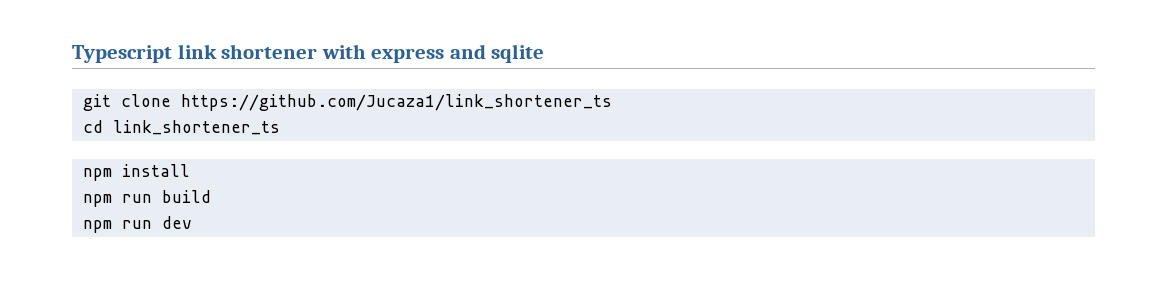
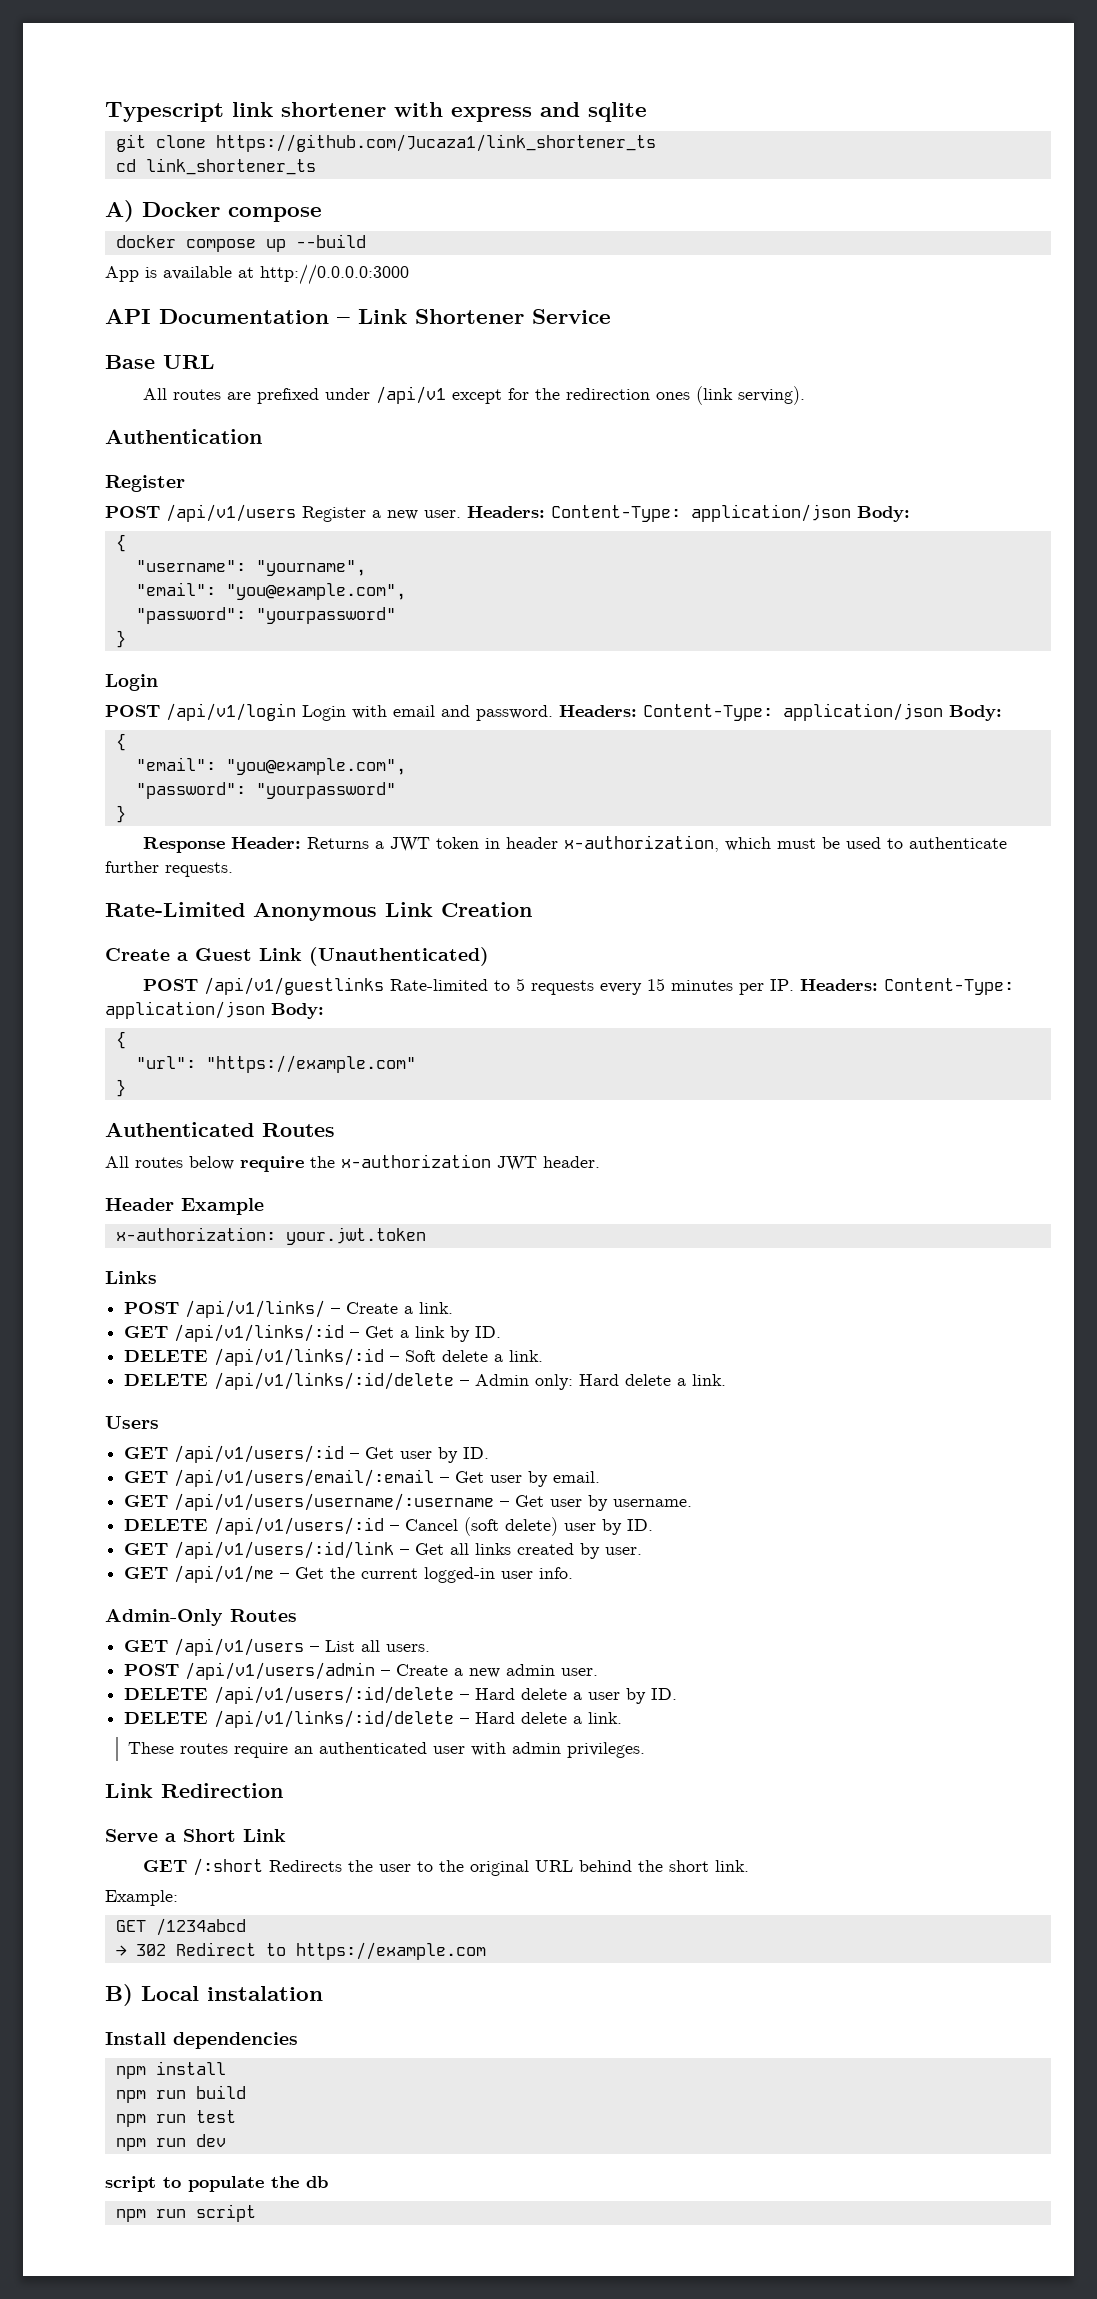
(281, 127) none -> [105,200,322,222] [115,234,366,252] [105,264,409,285] [105,309,611,324] [105,355,215,369] [143,386,806,405] [105,429,262,444] [105,475,185,492] [105,504,910,522] [115,534,126,552] [135,560,366,576] [135,582,406,600] [135,607,396,624] [115,630,126,648] [105,674,158,691] [105,703,1002,721] [115,733,126,751] [135,757,406,775] [135,782,396,799] [115,805,126,823] [143,835,1008,853] [105,861,233,877] [105,902,532,921] [105,947,489,966] [143,977,1015,995] [105,1001,324,1019] [115,1031,126,1049] [135,1055,416,1073] [115,1079,126,1097] [105,1122,335,1137] [105,1154,600,1172] [105,1198,264,1215] [115,1227,426,1245] [105,1271,157,1284] [124,1300,454,1318] [124,1324,502,1342] [124,1348,544,1366] [124,1372,727,1390] [105,1416,159,1429] [124,1445,490,1463] [124,1469,601,1487] [124,1493,693,1511] [124,1517,654,1536] [124,1541,643,1559] [124,1565,574,1583] [105,1609,297,1626] [124,1638,431,1656] [124,1662,599,1680] [124,1686,678,1704] [124,1710,623,1728] [128,1742,646,1758] [105,1783,283,1798] [105,1829,286,1842] [143,1858,750,1876] [105,1890,178,1906] [115,1918,246,1936] [115,1942,486,1960] [105,1984,323,2006] [105,2032,298,2049] // A) Docker compose // docker compose up --build // App is available at http://0.0.0.0:3000 // API Documentation – Link Shortener Service // Base URL // All routes are prefixed under /api/v1 except for the redirection ones (link serving). // Authentication // Register // POST /api/v1/users Register a new user. Headers: Content-Type: application/json Body: // { // "username": "yourname", // "email": "you@example.com", // "password": "yourpassword" // } // Login // POST /api/v1/login Login with email and password. Headers: Content-Type: application/json Body: // { // "email": "you@example.com", // "password": "yourpassword" // } // Response Header: Returns a JWT token in header x-authorization, which must be used to authenticate further requests. // Rate-Limited Anonymous Link Creation // Create a Guest Link (Unauthenticated) // POST /api/v1/guestlinks Rate-limited to 5 requests every 15 minutes per IP. Headers: Content-Type: application/json Body: // { // "url": "https://example.com" // } // Authenticated Routes // All routes below require the x-authorization JWT header. // Header Example // x-authorization: your.jwt.token // Links // POST /api/v1/links/ – Create a link. // GET /api/v1/links/:id – Get a link by ID. // DELETE /api/v1/links/:id – Soft delete a link. // DELETE /api/v1/links/:id/delete – Admin only: Hard delete a link. // Users // GET /api/v1/users/:id – Get user by ID. // GET /api/v1/users/email/:email – Get user by email. // GET /api/v1/users/username/:username – Get user by username. // DELETE /api/v1/users/:id – Cancel (soft delete) user by ID. // GET /api/v1/users/:id/link – Get all links created by user. // GET /api/v1/me – Get the current logged-in user info. // Admin-Only Routes // GET /api/v1/users – List all users. // POST /api/v1/users/admin – Create a new admin user. // DELETE /api/v1/users/:id/delete – Hard delete a user by ID. // DELETE /api/v1/links/:id/delete – Hard delete a link. // These routes require an authenticated user with admin privileges. // Link Redirection // Serve a Short Link // GET /:short Redirects the user to the original URL behind the short link. // Example: // GET /1234abcd // → 302 Redirect to https://example.com // B) Local instalation // Install dependencies
(212, 196) none -> [115,2110,236,2127] // npm run test
(193, 222) none -> [105,2176,328,2192] [115,2204,256,2222] // script to populate the db // npm run script

